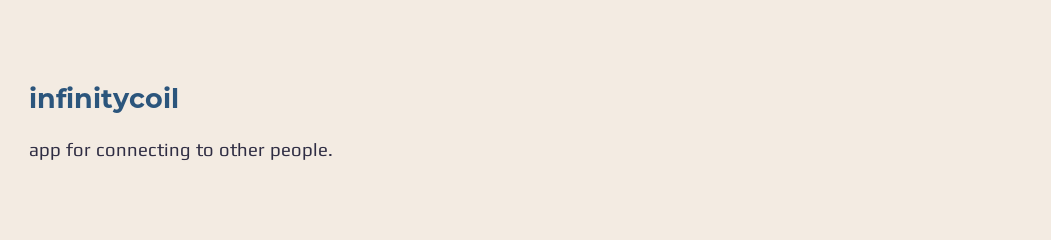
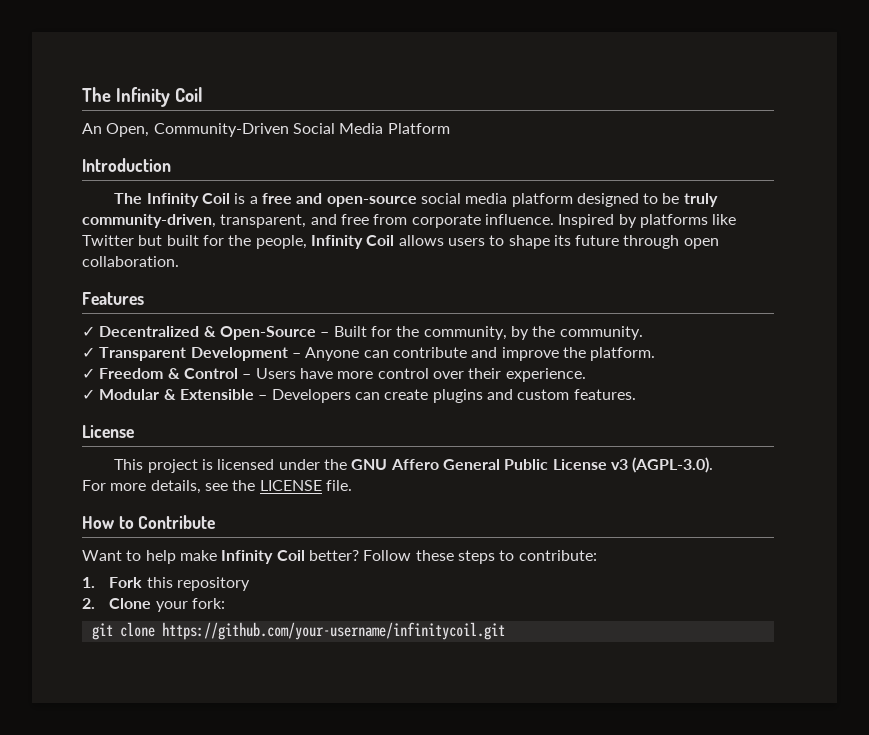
[29,86,179,113] [29,142,333,161] infinitycoil // app for connecting to other people. -> [82,87,203,107] [82,123,450,137] [82,158,171,172] [114,193,718,207] [82,214,737,228] [82,235,719,249] [82,256,179,267] [82,292,144,305] [82,326,643,340] [82,347,656,361] [82,368,586,382] [82,389,636,403] [82,425,134,438] [114,457,714,473] [82,480,352,494] [82,515,216,529] [82,550,597,564] [82,577,250,591] [82,598,225,612] [91,622,505,640] The Infinity Coil // An Open, Community-Driven Social Media Platform // Introduction // The Infinity Coil is a free and open-source social media platform designed to be truly community-driven, transparent, and free from corporate influence. Inspired by platforms like Twitter but built for the people, Infinity Coil allows users to shape its future through open collaboration. // Features // ✓ Decentralized & Open-Source – Built for the community, by the community. // ✓ Transparent Development – Anyone can contribute and improve the platform. // ✓ Freedom & Control – Users have more control over their experience. // ✓ Modular & Extensible – Developers can create plugins and custom features. // License // This project is licensed under the GNU Affero General Public License v3 (AGPL-3.0). // For more details, see the LICENSE file. // How to Contribute // Want to help make Infinity Coil better? Follow these steps to contribute: // 1. Fork this repository // 2. Clone your fork: // git clone https://github.com/your-username/infinitycoil.git

